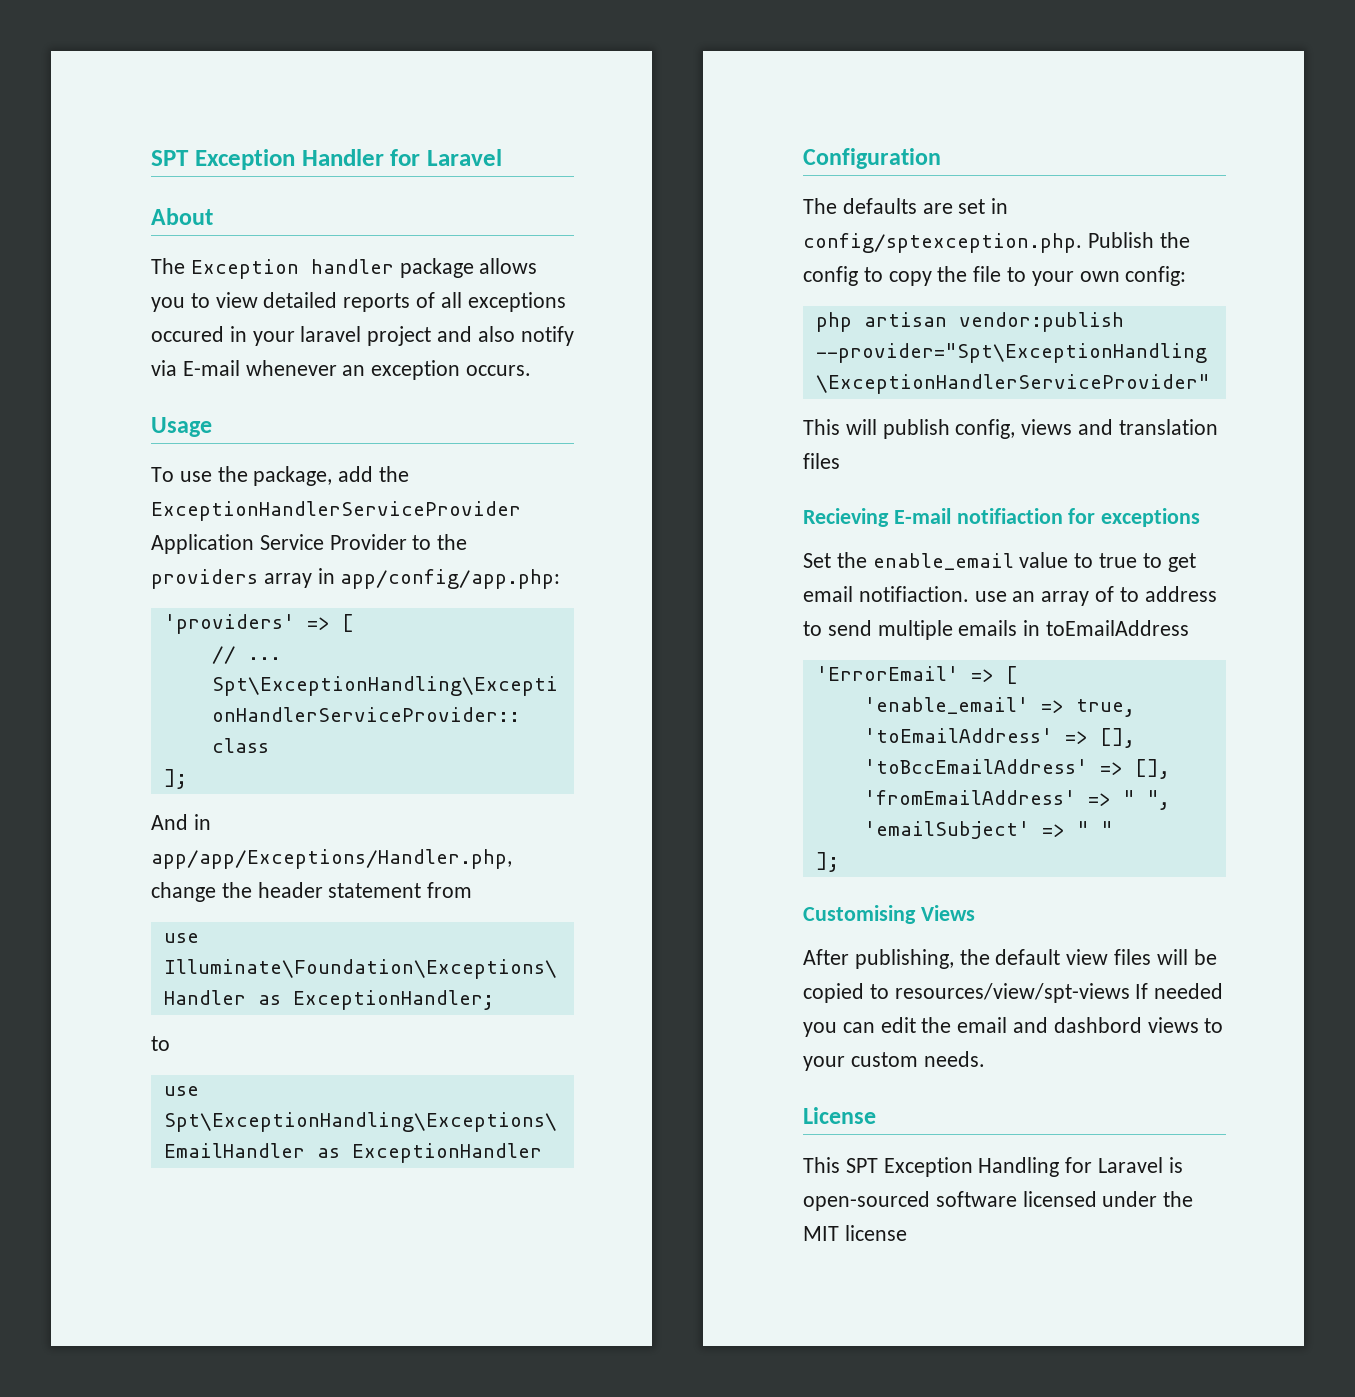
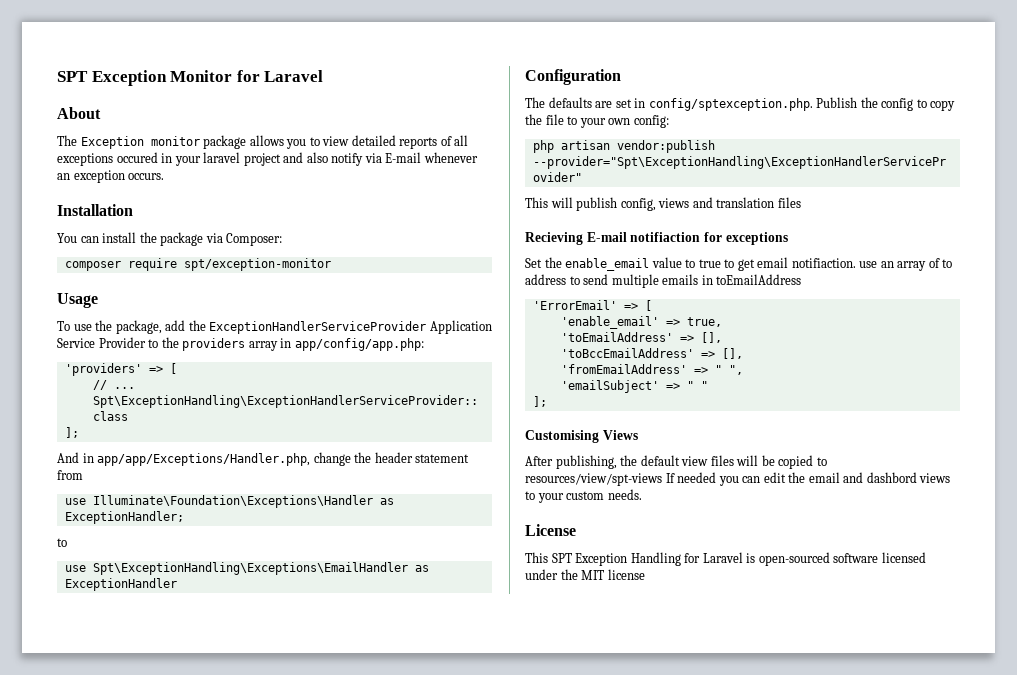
[151,149,384,170] SPT Exception Handler -> [57,70,233,86] SPT Exception Monitor
[310,259,394,274] handler -> [150,136,200,146] monitor
(532, 370) none -> [57,204,133,216] [57,232,283,246] [64,258,331,271] // Installation // You can install the package via Composer: // composer require spt/exception-monitor

